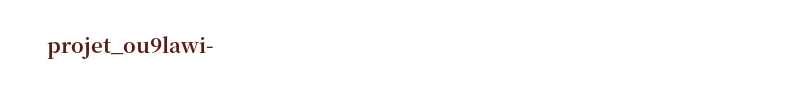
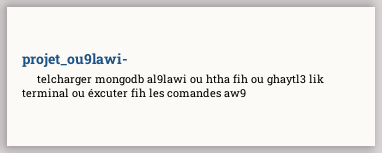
(214, 47) none -> [37,74,325,86] [22,88,246,98] // telcharger mongodb al9lawi ou htha fih ou ghaytl3 lik terminal ou éxcuter fih les comandes aw9

